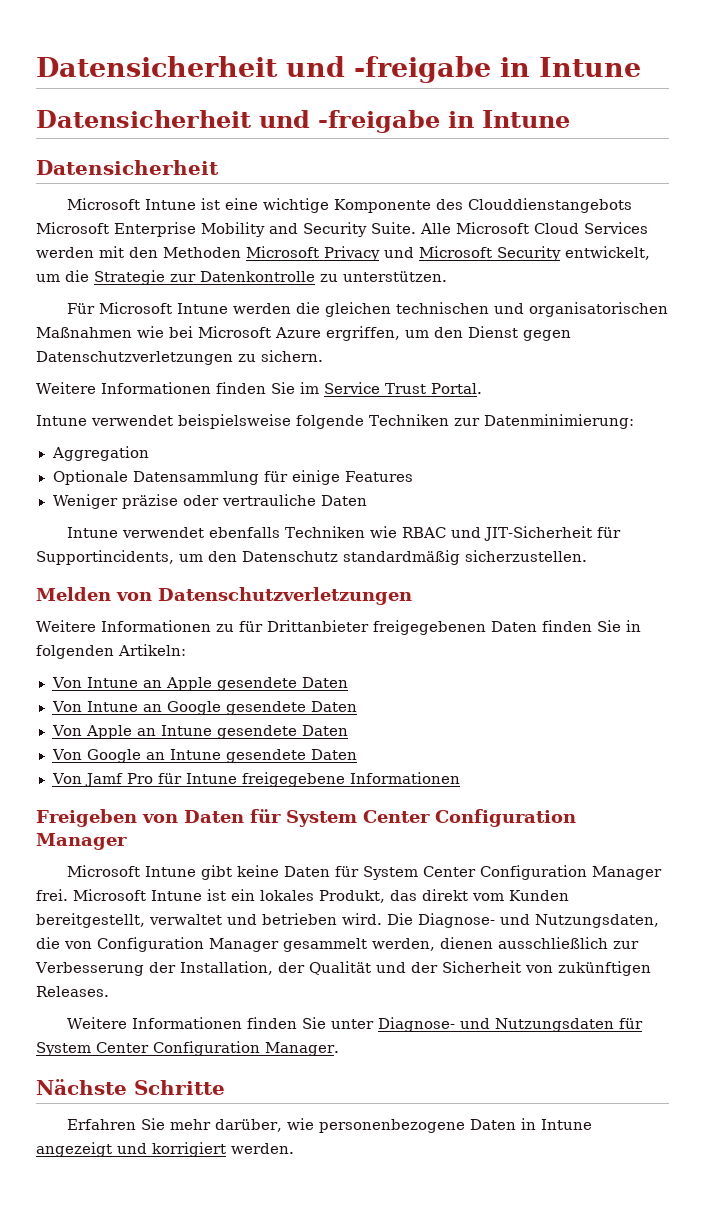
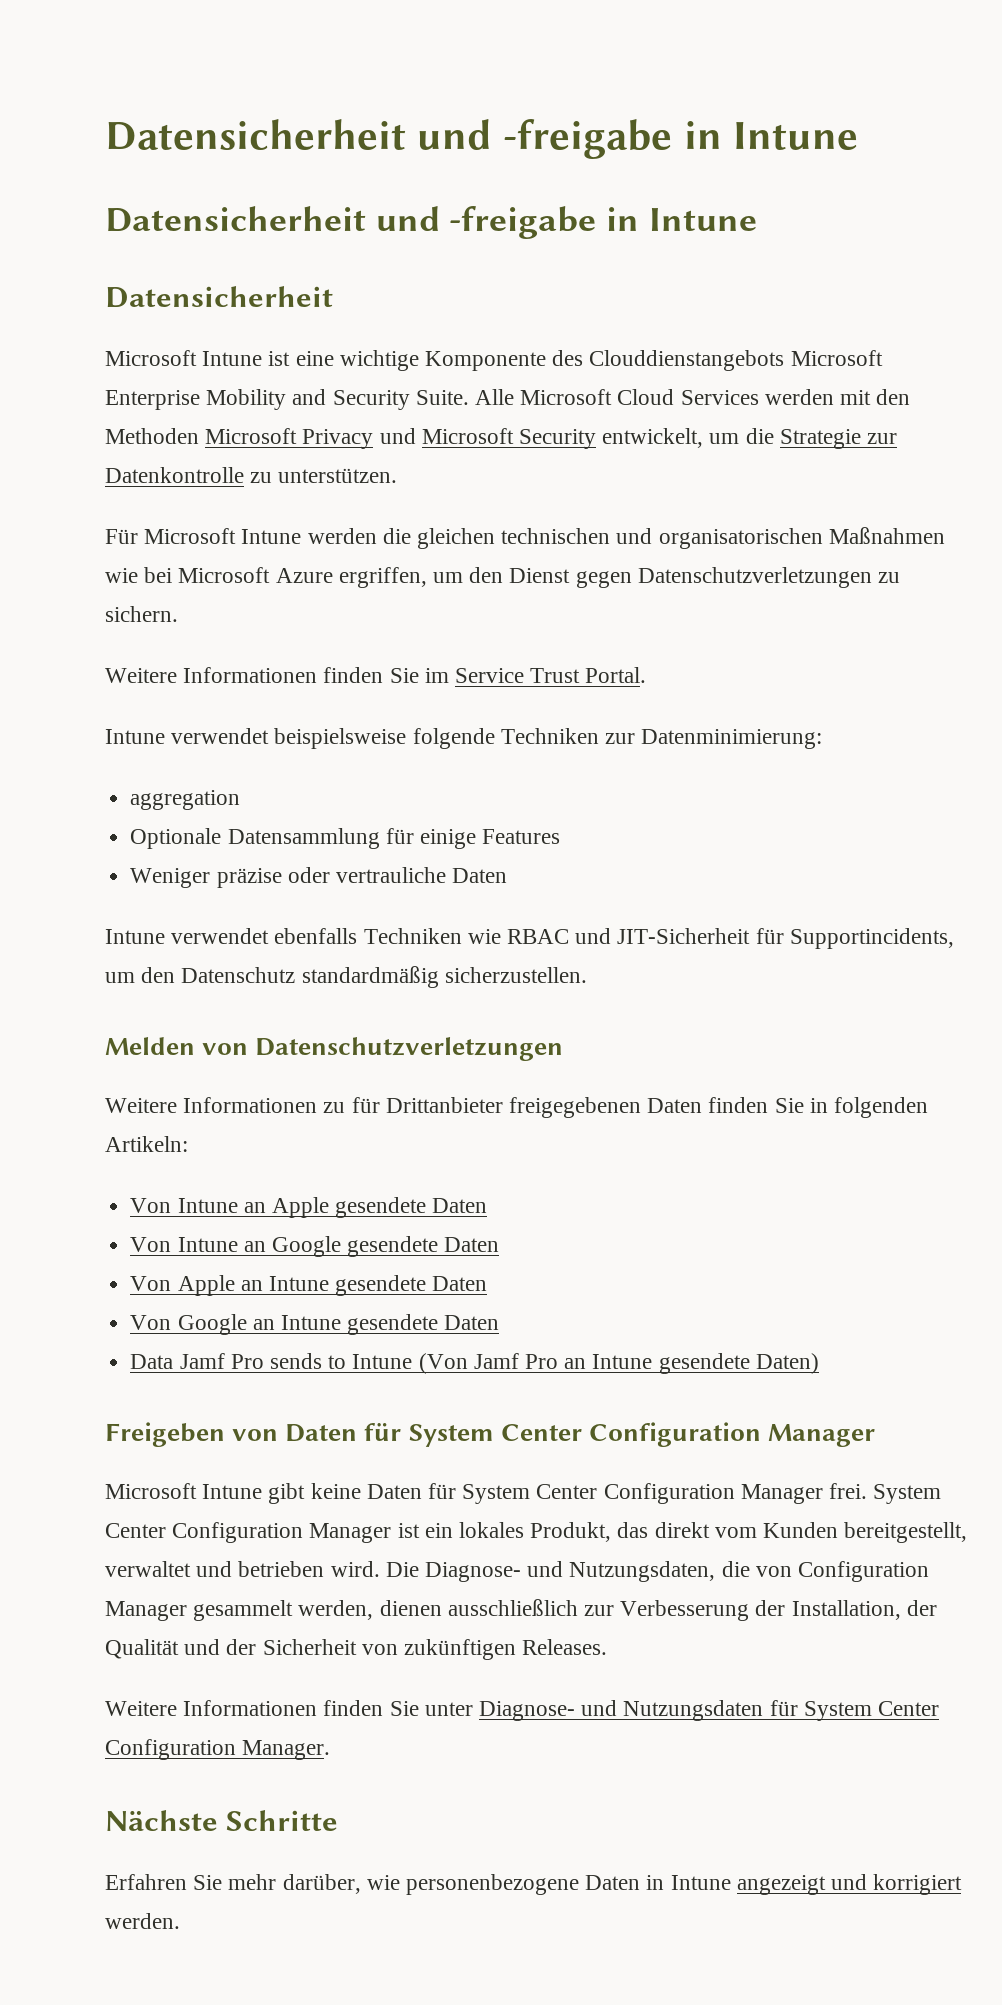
[51,446,149,461] Aggregation -> [130,790,241,810] aggregation
[51,772,461,787] Von Jamf Pro für Intune freigegebene Informationen -> [130,1353,819,1374] Data Jamf Pro sends to Intune (Von Jamf Pro an Intune gesendete Daten)
[73,889,202,901] Microsoft Intune -> [873,1484,942,1504] [105,1522,392,1543] System Center Configuration Manager

